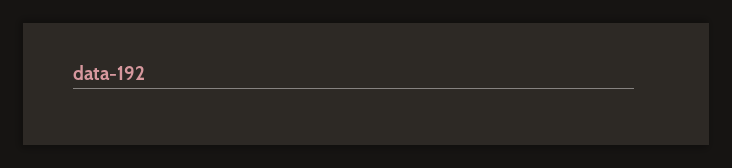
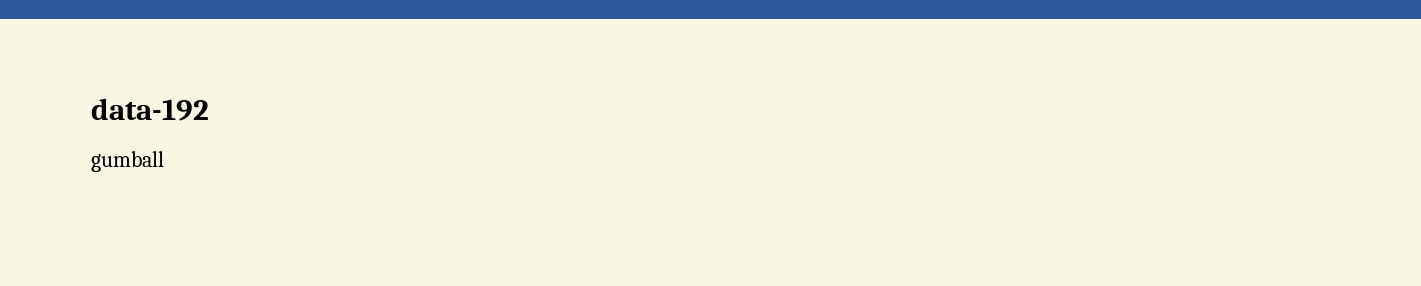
(145, 72) none -> [91,151,164,172] // gumball

